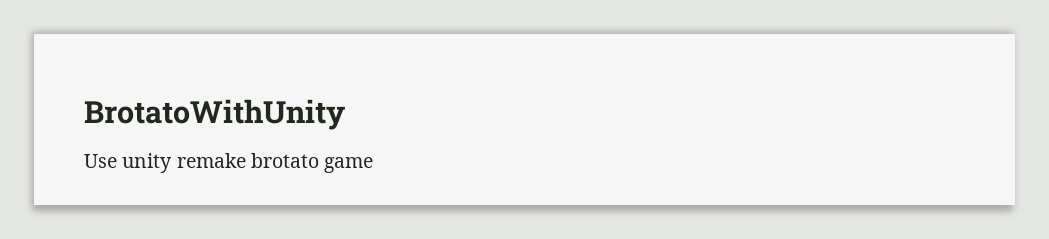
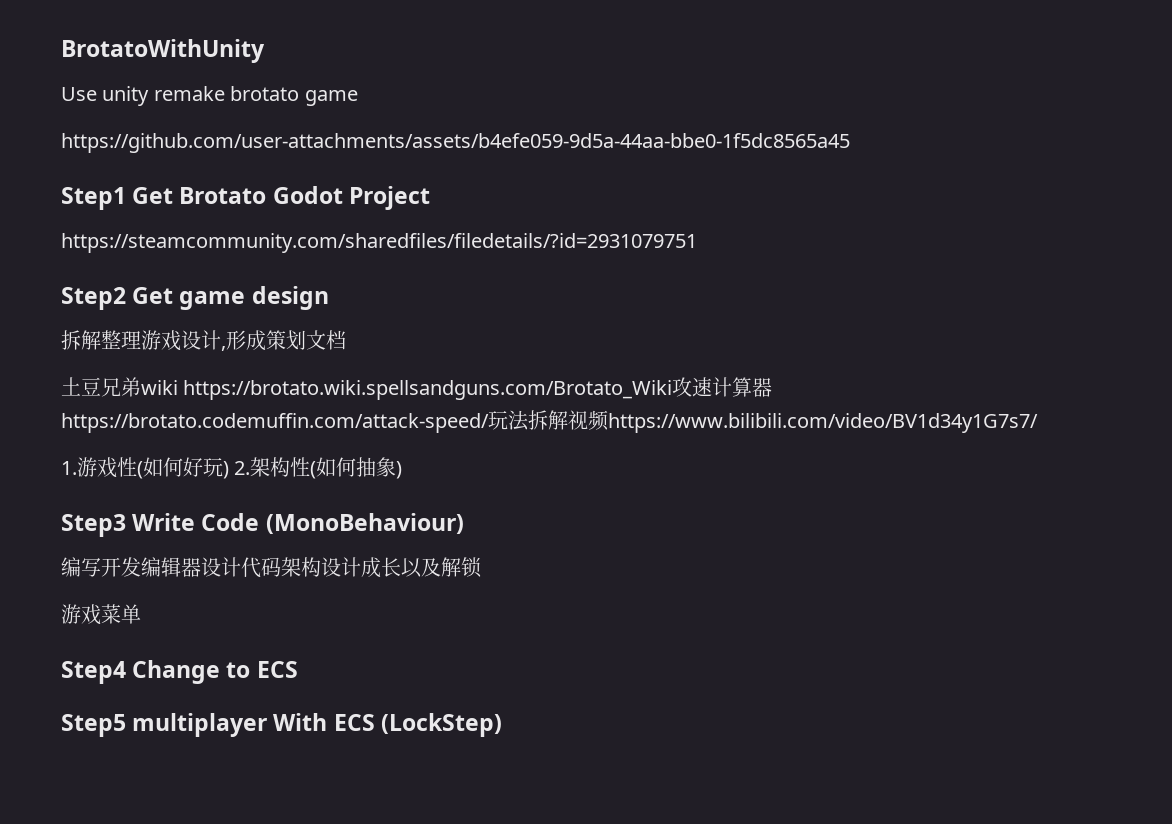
(374, 165) none -> [61,133,850,153] [61,186,430,210] [61,233,697,253] [61,286,329,310] [61,330,346,351] [61,377,773,400] [61,410,1038,433] [61,457,403,479] [61,513,464,537] [61,557,482,578] [61,604,141,625] [61,660,298,684] [61,713,502,737] // https://github.com/user-attachments/assets/b4efe059-9d5a-44aa-bbe0-1f5dc8565a45 // Step1 Get Brotato Godot Project // https://steamcommunity.com/sharedfiles/filedetails/?id=2931079751 // Step2 Get game design // 拆解整理游戏设计,形成策划文档 // 土豆兄弟wiki https://brotato.wiki.spellsandguns.com/Brotato_Wiki攻速计算器https://brotato.codemuffin.com/attack-speed/玩法拆解视频https://www.bilibili.com/video/BV1d34y1G7s7/ // 1.游戏性(如何好玩) 2.架构性(如何抽象) // Step3 Write Code (MonoBehaviour) // 编写开发编辑器设计代码架构设计成长以及解锁 // 游戏菜单 // Step4 Change to ECS // Step5 multiplayer With ECS (LockStep)

